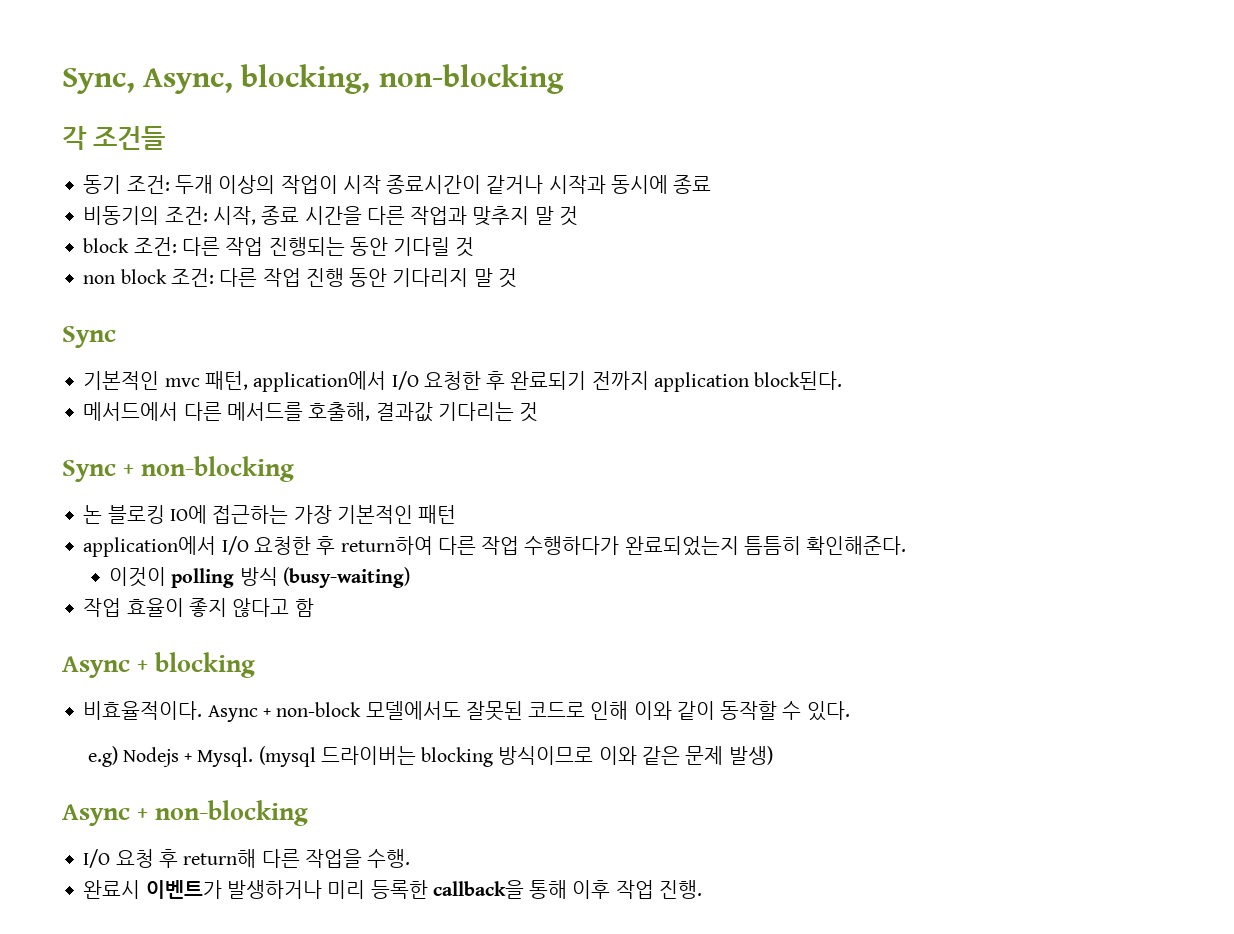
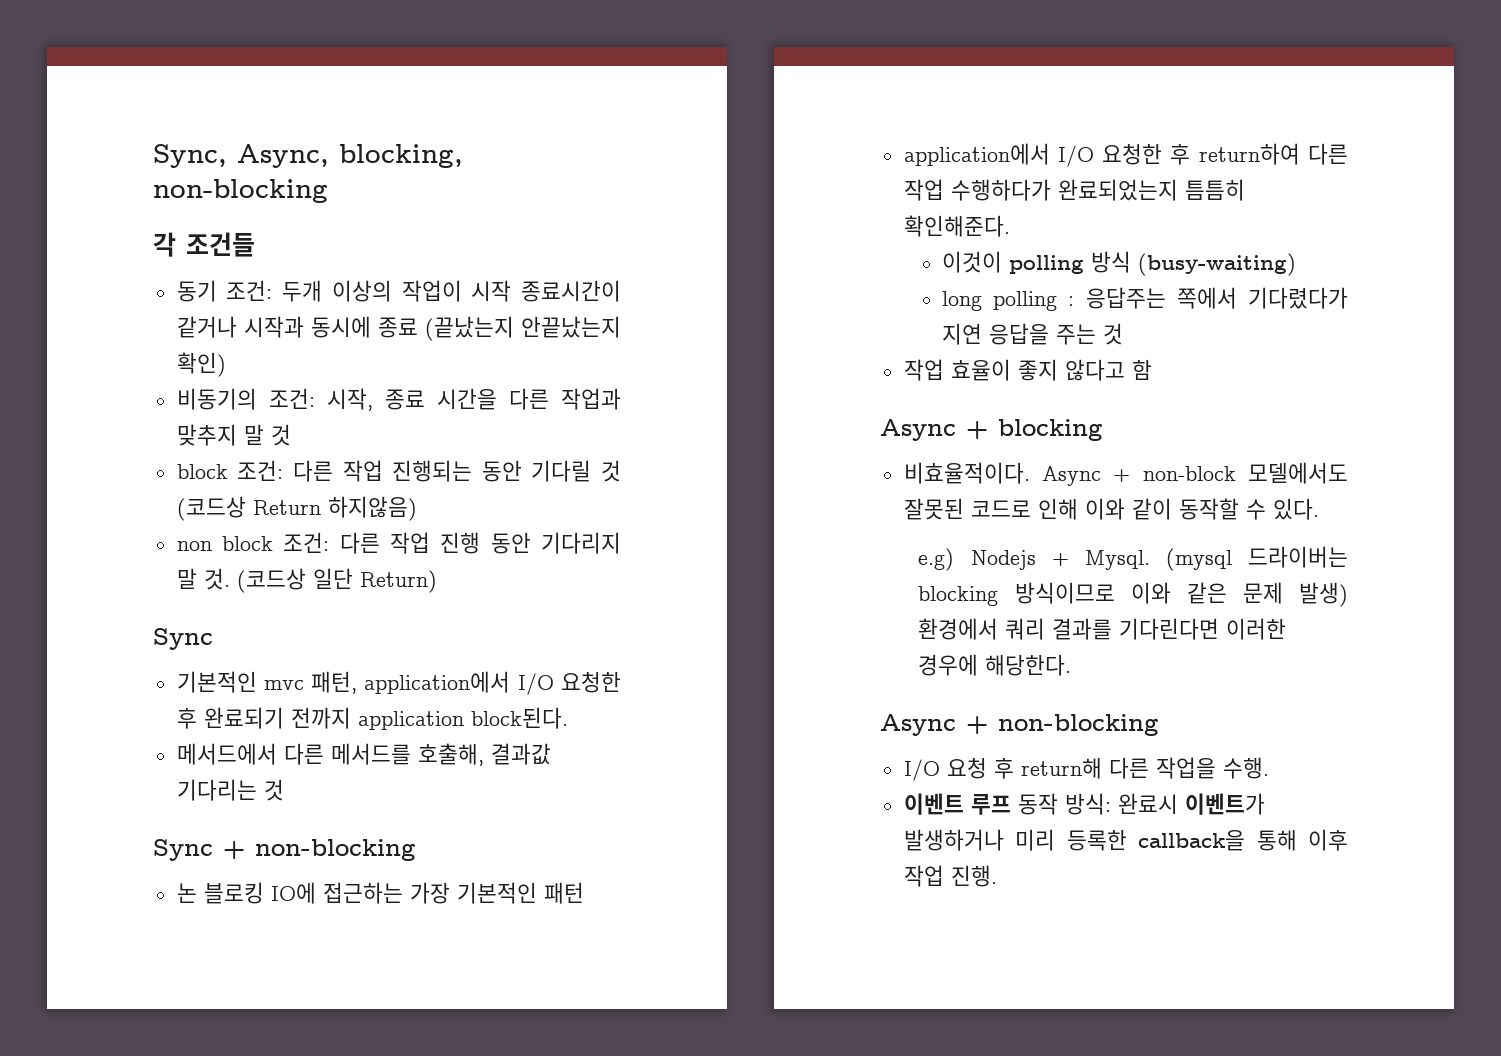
(712, 184) none -> [424,316,621,341] [176,352,226,377] (끝났는지 안끝났는지 확인)
(475, 247) none -> [176,496,417,521] (코드상 Return 하지않음)
[497,268,517,288] 것 -> [203,568,437,593] 것. (코드상 일단 Return)
(410, 577) none -> [942,287,1348,311] [942,323,1124,345] // long polling : 응답주는 쪽에서 기다렸다가 지연 응답을 주는 것
(773, 755) none -> [918,618,1287,640] [918,654,1072,676] 환경에서 쿼리 결과를 기다린다면 이러한 경우에 해당한다.
(411, 858) none -> [903,793,1111,815] 이벤트 루프 동작 방식:

